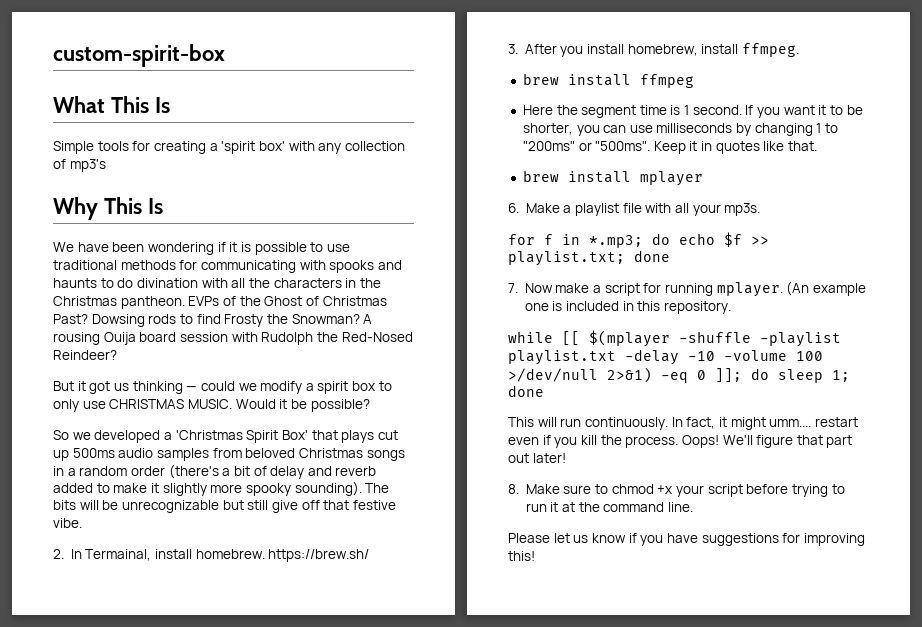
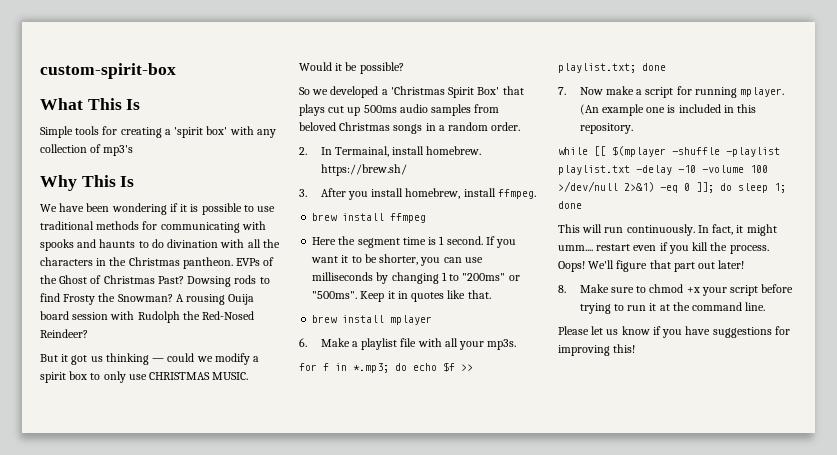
[130,464,377,479] [53,481,390,496] [53,500,396,513] [53,518,82,528] order (there's a bit of delay and reverb added to make it slightly more spooky sounding). The bits will be unrecognizable but still give off that festive vibe. -> [491,122,521,131] order.

